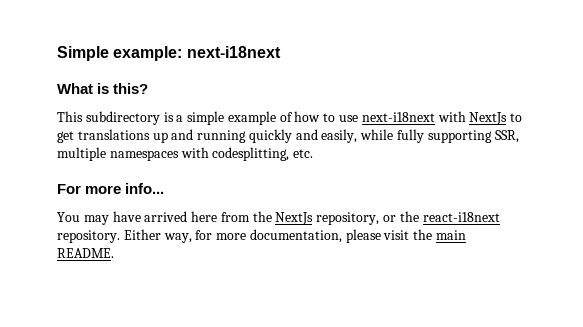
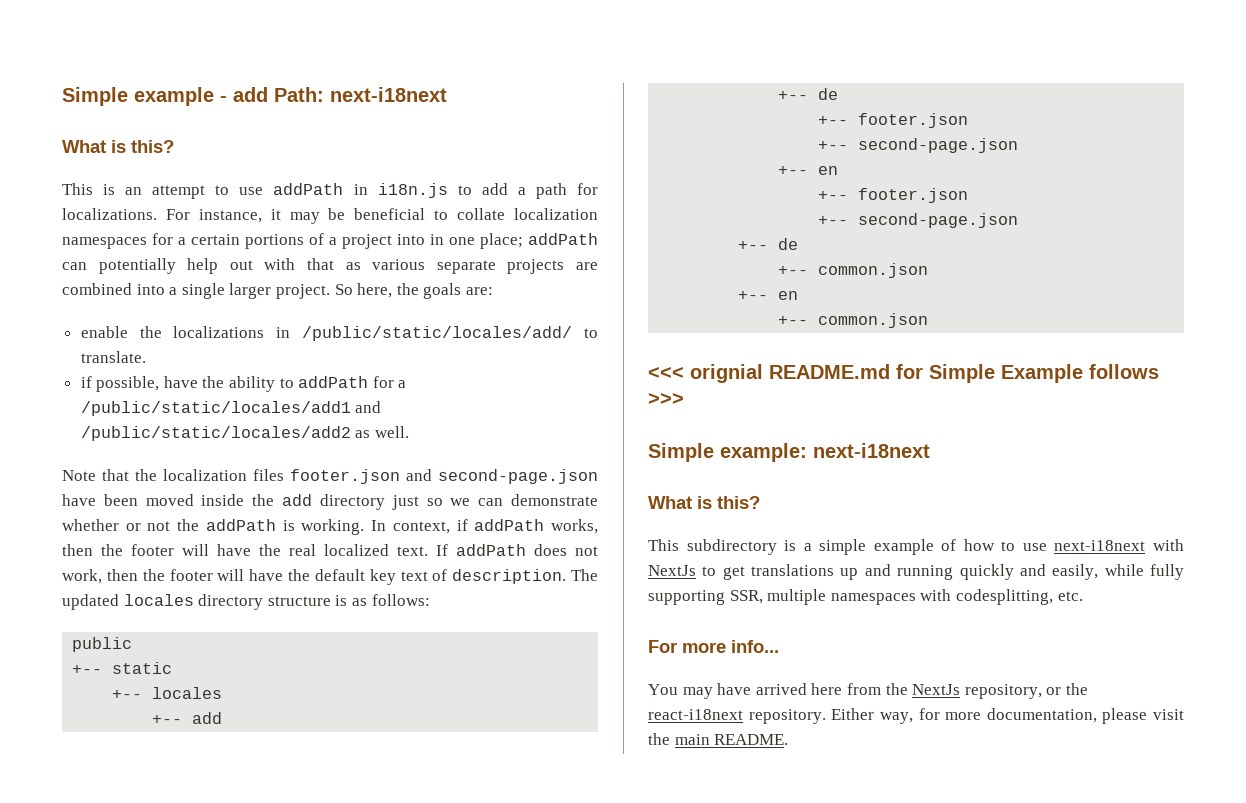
[57,46,109,61] Simple -> [62,87,447,106] [62,140,174,153] [62,183,599,199] [62,208,599,224] [62,233,598,249] [62,258,599,274] [62,283,493,299] [80,326,598,341] [80,351,146,363] [80,376,407,392] [80,401,382,416] [80,426,409,441] [62,469,598,484] [62,494,598,510] [62,519,598,535] [62,544,598,556] [62,569,598,585] [62,594,430,610] [72,637,133,652] [72,662,173,674] [112,687,223,699] [152,712,223,724] [778,88,839,100] [818,113,969,128] [818,138,1019,153] [778,166,839,175] [818,188,969,203] [818,213,1019,228] [738,238,799,250] [778,263,929,278] [738,291,799,300] [778,313,929,328] [648,364,1159,383] [648,393,684,405] [648,443,714,462] Simple example - add Path: next-i18next // What is this? // This is an attempt to use addPath in i18n.js to add a path for localizations. For instance, it may be beneficial to collate localization namespaces for a certain portions of a project into in one place; addPath can potentially help out with that as various separate projects are combined into a single larger project. So here, the goals are: // enable the localizations in /public/static/locales/add/ to translate. // if possible, have the ability to addPath for a /public/static/locales/add1 and /public/static/locales/add2 as well. // Note that the localization files footer.json and second-page.json have been moved inside the add directory just so we can demonstrate whether or not the addPath is working. In context, if addPath works, then the footer will have the real localized text. If addPath does not work, then the footer will have the default key text of description. The updated locales directory structure is as follows: // public // +-- static // +-- locales // +-- add // +-- de // +-- footer.json // +-- second-page.json // +-- en // +-- footer.json // +-- second-page.json // +-- de // +-- common.json // +-- en // +-- common.json // <<< orignial README.md for Simple Example follows >>> // Simple

